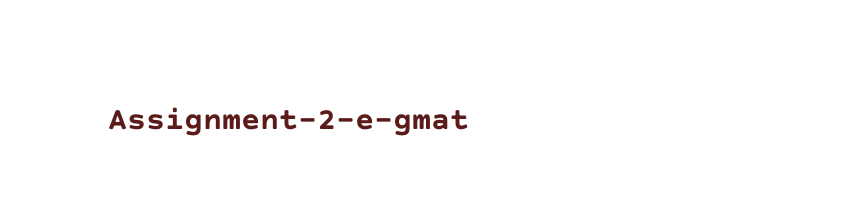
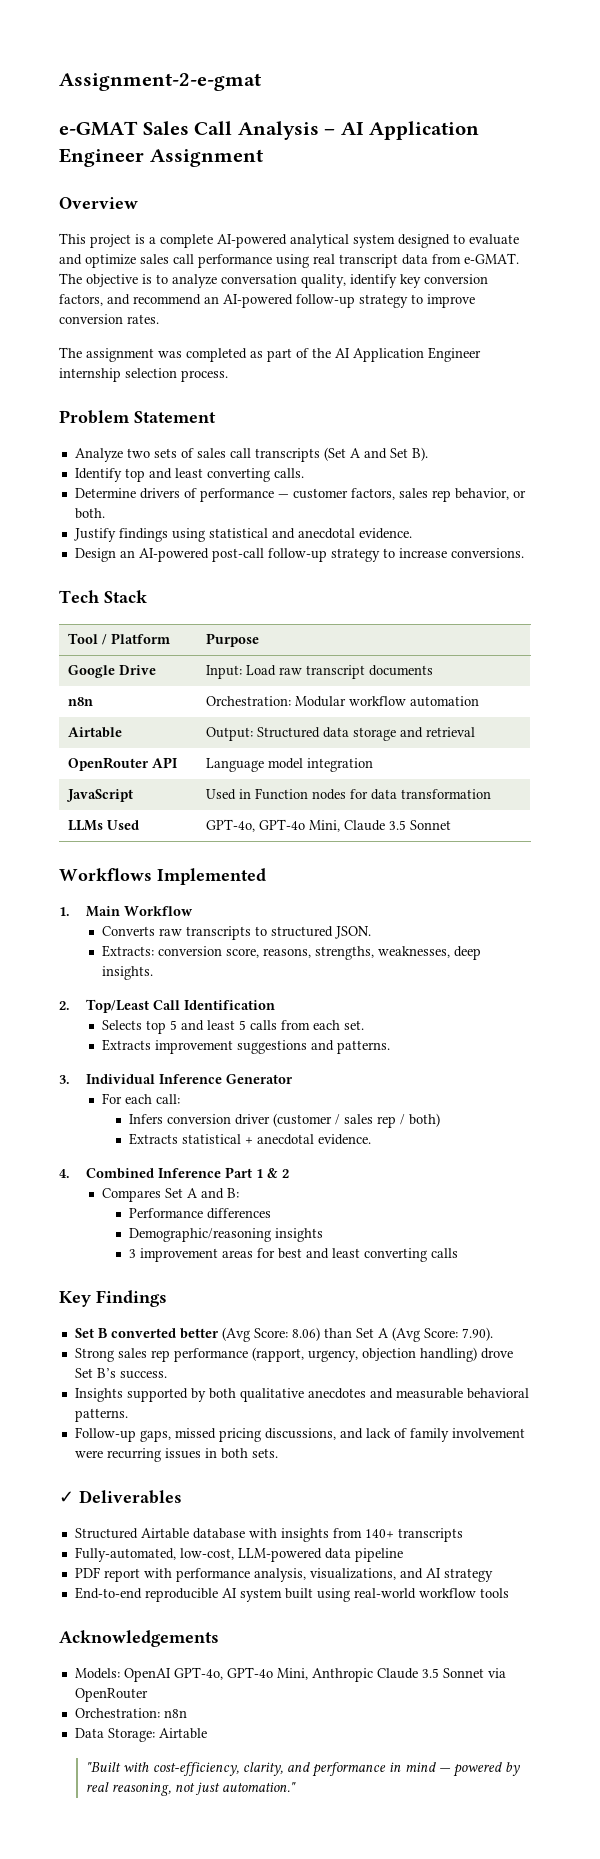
(469, 121) none -> [59,121,480,140] [59,148,263,167] [59,197,138,209] [59,233,519,248] [59,253,519,268] [59,273,488,288] [59,294,475,308] [59,314,159,324] [59,347,481,362] [59,368,228,382] [59,410,216,424] [74,447,428,462] [74,468,304,482] [74,488,526,502] [74,508,105,519] [73,528,412,542] [74,548,524,562] [59,590,147,603] [68,633,171,645] [206,633,260,647] [68,665,157,678] [206,665,434,679] [68,697,94,706] [206,696,480,707] [68,727,123,738] [206,727,476,741] [68,757,179,771] [206,758,374,772] [66,789,134,802] [206,788,492,800] [68,820,140,831] [206,819,452,832] [59,868,266,885] [59,906,194,917] [102,926,372,940] [102,945,482,960] [102,966,154,980] [59,999,276,1013] [102,1020,365,1034] [102,1039,391,1054] [59,1074,294,1084] [102,1093,181,1104] [129,1113,441,1128] [129,1133,372,1145] [59,1167,290,1179] [102,1188,240,1202] [129,1208,272,1219] [129,1228,324,1242] [129,1248,459,1262] [59,1290,167,1307] [74,1327,493,1342] [74,1347,513,1362] [74,1368,167,1379] [74,1388,529,1402] [74,1408,128,1422] [74,1427,525,1442] [74,1448,278,1462] [59,1490,182,1504] [74,1528,463,1542] [74,1547,403,1562] [74,1567,493,1582] [74,1587,509,1602] [59,1630,219,1647] [74,1667,506,1682] [74,1688,148,1702] [74,1708,187,1718] [74,1728,207,1742] [86,1762,521,1777] [86,1782,297,1796] // e-GMAT Sales Call Analysis – AI Application Engineer Assignment // Overview // This project is a complete AI-powered analytical system designed to evaluate and optimize sales call performance using real transcript data from e-GMAT. The objective is to analyze conversation quality, identify key conversion factors, and recommend an AI-powered follow-up strategy to improve conversion rates. // The assignment was completed as part of the AI Application Engineer internship selection process. // Problem Statement // Analyze two sets of sales call transcripts (Set A and Set B). // Identify top and least converting calls. // Determine drivers of performance — customer factors, sales rep behavior, or both. // Justify findings using statistical and anecdotal evidence. // Design an AI-powered post-call follow-up strategy to increase conversions. // Tech Stack // Tool / Platform | Purpose // Google Drive | Input: Load raw transcript documents // n8n | Orchestration: Modular workflow automation // Airtable | Output: Structured data storage and retrieval // OpenRouter API | Language model integration // JavaScript | Used in Function nodes for data transformation // LLMs Used | GPT-4o, GPT-4o Mini, Claude 3.5 Sonnet // Workflows Implemented // 1. Main Workflow // Converts raw transcripts to structured JSON. // Extracts: conversion score, reasons, strengths, weaknesses, deep insights. // 2. Top/Least Call Identification // Selects top 5 and least 5 calls from each set. // Extracts improvement suggestions and patterns. // 3. Individual Inference Generator // For each call: // Infers conversion driver (customer / sales rep / both) // Extracts statistical + anecdotal evidence. // 4. Combined Inference Part 1 & 2 // Compares Set A and B: // Performance differences // Demographic/reasoning insights // 3 improvement areas for best and least converting calls // Key Findings // Set B converted better (Avg Score: 8.06) than Set A (Avg Score: 7.90). // Strong sales rep performance (rapport, urgency, objection handling) drove Set B’s success. // Insights supported by both qualitative anecdotes and measurable behavioral patterns. // Follow-up gaps, missed pricing discussions, and lack of family involvement were recurring issues in both sets. // ✓ Deliverables // Structured Airtable database with insights from 140+ transcripts // Fully-automated, low-cost, LLM-powered data pipeline // PDF report with performance analysis, visualizations, and AI strategy // End-to-end reproducible AI system built using real-world workflow tools // Acknowledgements // Models: OpenAI GPT-4o, GPT-4o Mini, Anthropic Claude 3.5 Sonnet via OpenRouter // Orchestration: n8n // Data Storage: Airtable // "Built with cost-efficiency, clarity, and performance in mind — powered by real reasoning, not just automation."

